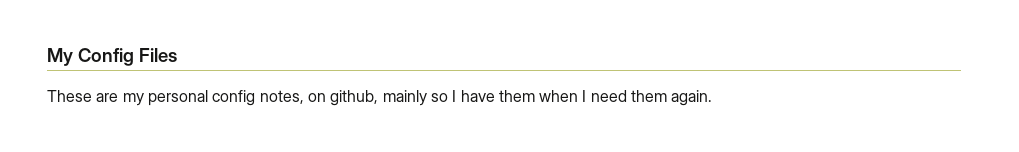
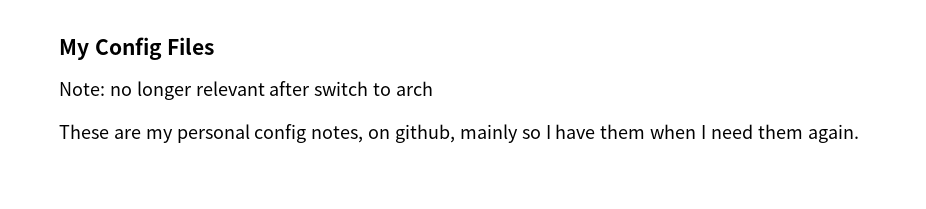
(177, 55) none -> [59,81,434,100] // Note: no longer relevant after switch to arch

